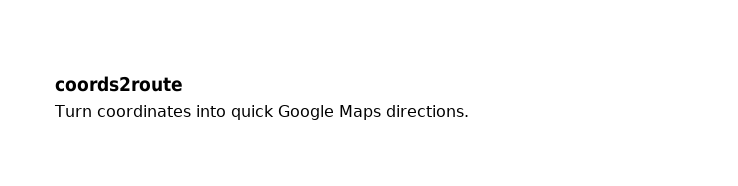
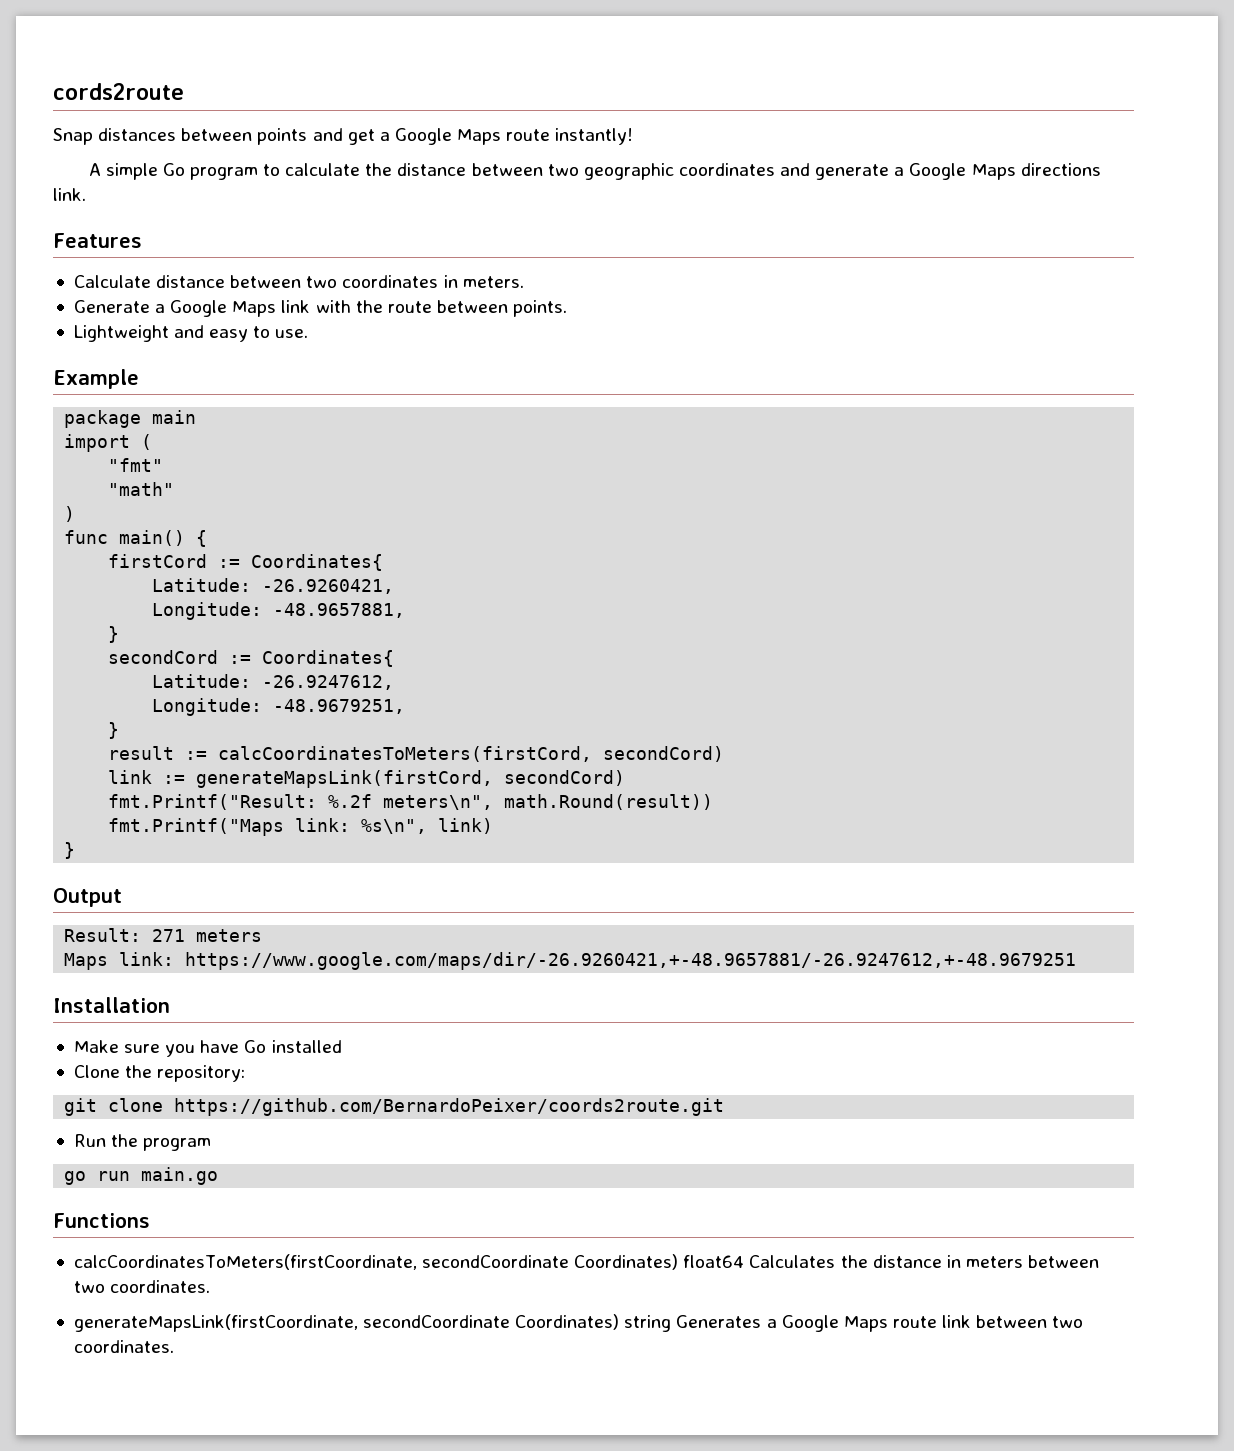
[55,76,183,92] [54,105,469,120] coords2route // Turn coordinates into quick Google Maps directions. -> [53,83,184,100] [53,128,634,145] [88,163,1101,180] [53,188,86,201] [53,233,142,248] [73,275,524,288] [73,300,568,317] [73,325,309,342] [53,369,139,389] [64,410,197,428] [64,434,153,452] [108,458,164,472] [108,482,175,496] [64,506,76,522] [64,530,208,547] [108,554,384,571] [152,578,395,594] [152,602,406,620] [108,626,120,643] [108,650,395,667] [152,674,395,690] [152,698,406,716] [108,722,120,739] [108,746,725,762] [108,770,626,788] [108,794,714,810] [108,818,494,836] [64,842,76,859] [53,888,122,907] [64,928,263,942] [64,952,1077,970] [53,997,170,1013] [73,1040,342,1057] [73,1065,246,1082] [64,1098,725,1116] [73,1134,212,1151] [64,1167,219,1185] [53,1213,150,1228] [73,1254,1100,1270] [73,1280,211,1293] [73,1314,1084,1332] [73,1340,174,1353] cords2route // Snap distances between points and get a Google Maps route instantly! // A simple Go program to calculate the distance between two geographic coordinates and generate a Google Maps directions link. // Features // Calculate distance between two coordinates in meters. // Generate a Google Maps link with the route between points. // Lightweight and easy to use. // Example // package main // import ( // "fmt" // "math" // ) // func main() { // firstCord := Coordinates{ // Latitude: -26.9260421, // Longitude: -48.9657881, // } // secondCord := Coordinates{ // Latitude: -26.9247612, // Longitude: -48.9679251, // } // result := calcCoordinatesToMeters(firstCord, secondCord) // link := generateMapsLink(firstCord, secondCord) // fmt.Printf("Result: %.2f meters\n", math.Round(result)) // fmt.Printf("Maps link: %s\n", link) // } // Output // Result: 271 meters // Maps link: https://www.google.com/maps/dir/-26.9260421,+-48.9657881/-26.9247612,+-48.9679251 // Installation // Make sure you have Go installed // Clone the repository: // git clone https://github.com/BernardoPeixer/coords2route.git // Run the program // go run main.go // Functions // calcCoordinatesToMeters(firstCoordinate, secondCoordinate Coordinates) float64 Calculates the distance in meters between two coordinates. // generateMapsLink(firstCoordinate, secondCoordinate Coordinates) string Generates a Google Maps route link between two coordinates.

